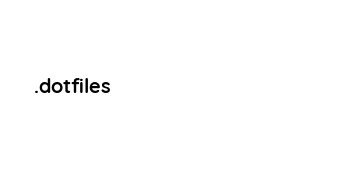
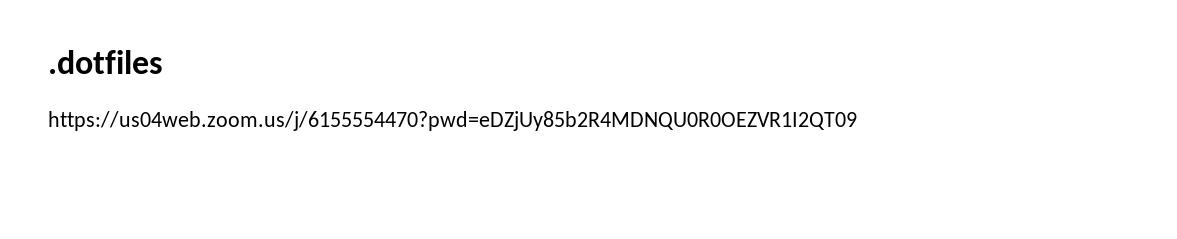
(111, 85) none -> [48,111,857,131] // https://us04web.zoom.us/j/6155554470?pwd=eDZjUy85b2R4MDNQU0R0OEZVR1I2QT09

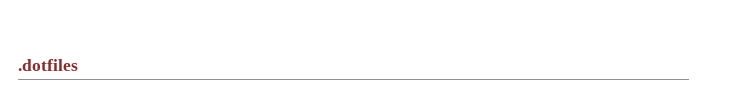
[48,111,857,131] // https://us04web.zoom.us/j/6155554470?pwd=eDZjUy85b2R4MDNQU0R0OEZVR1I2QT09 -> (78, 65) none

